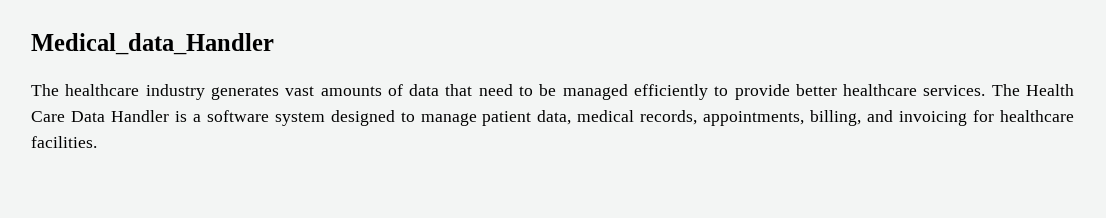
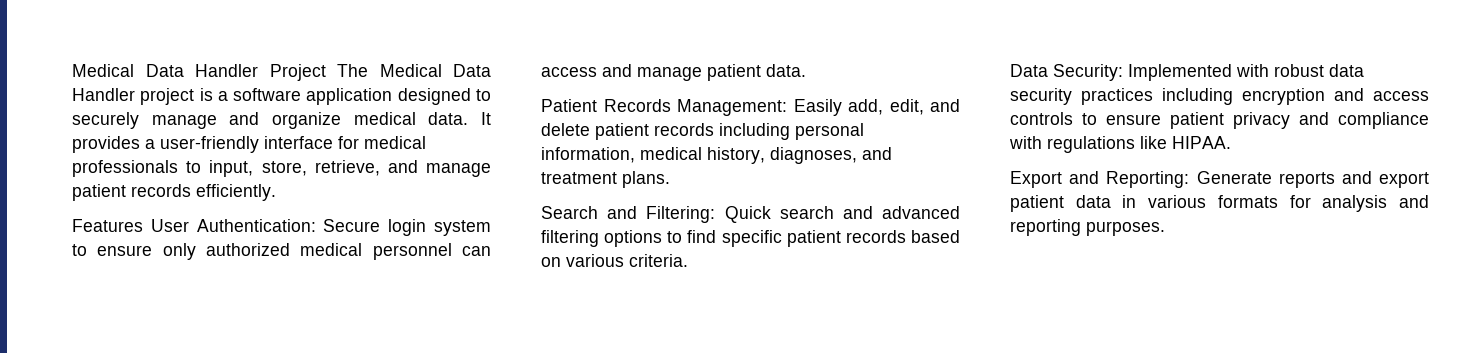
[31,33,274,55] [31,84,1074,100] [31,110,169,122] Medical_data_Handler // The healthcare industry generates vast amounts of data that need to be managed efficiently to provide better healthcare services. The Health Care Data Handler -> [72,64,491,81] [72,88,195,105] Medical Data Handler Project The Medical Data Handler project
[274,112,325,126] system -> [306,88,393,105] application
[420,110,1074,126] [31,136,97,148] manage patient data, medical records, appointments, billing, and invoicing for healthcare facilities. -> [72,112,492,129] [72,136,426,153] [72,160,491,177] [72,184,276,201] [72,219,491,236] [72,243,491,260] [541,64,806,81] [541,99,960,116] [541,123,864,140] [541,147,892,164] [541,171,670,188] [541,206,960,223] [541,230,960,247] [541,254,688,267] [1010,64,1364,81] [1010,88,1429,105] [1010,112,1429,129] [1009,136,1231,153] [1010,171,1429,188] [1010,195,1429,212] [1010,219,1165,236] securely manage and organize medical data. It provides a user-friendly interface for medical professionals to input, store, retrieve, and manage patient records efficiently. // Features User Authentication: Secure login system to ensure only authorized medical personnel can access and manage patient data. // Patient Records Management: Easily add, edit, and delete patient records including personal information, medical history, diagnoses, and treatment plans. // Search and Filtering: Quick search and advanced filtering options to find specific patient records based on various criteria. // Data Security: Implemented with robust data security practices including encryption and access controls to ensure patient privacy and compliance with regulations like HIPAA. // Export and Reporting: Generate reports and export patient data in various formats for analysis and reporting purposes.

